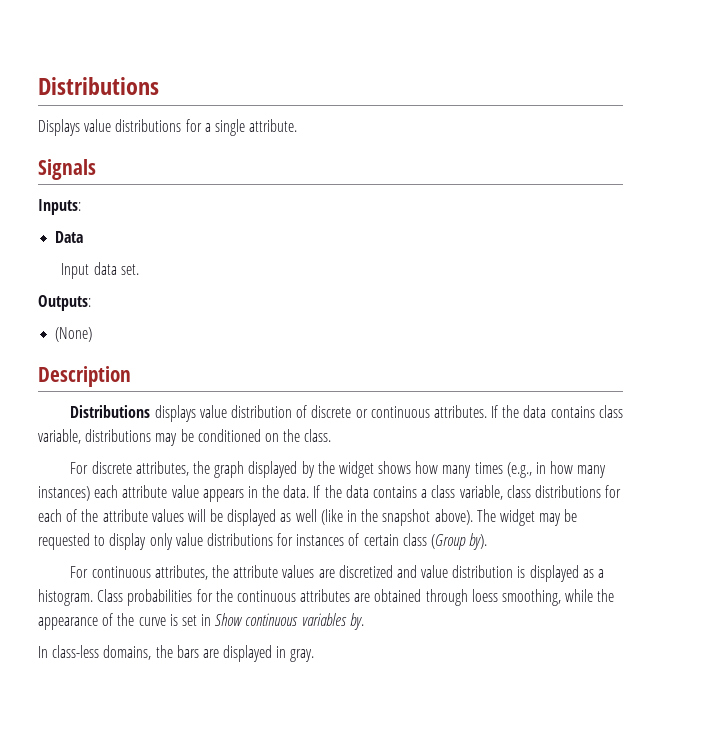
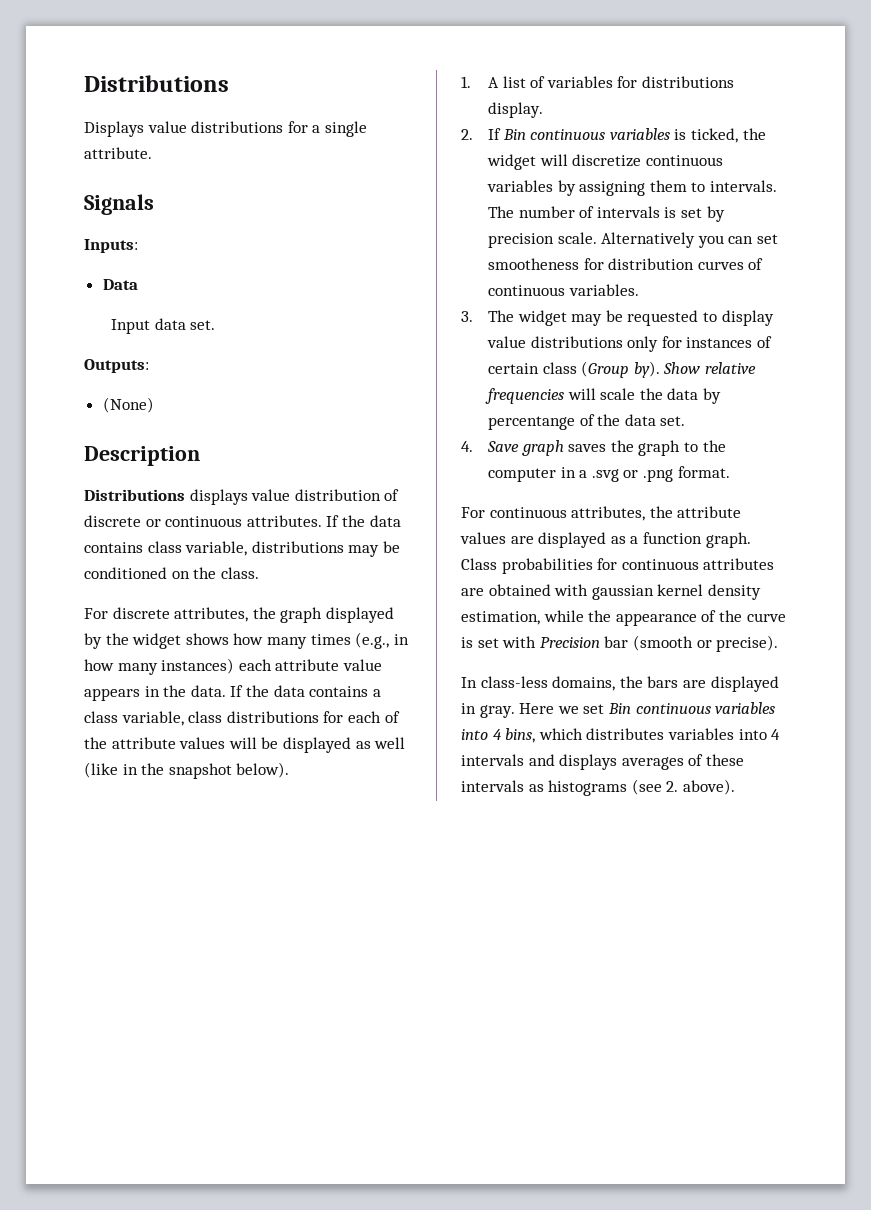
[434,509,473,525] above). -> [236,762,290,778] [461,76,734,88] [488,102,544,118] [461,128,766,143] [487,154,723,170] [487,180,777,196] [488,206,725,222] [488,232,778,248] [488,258,764,270] [488,284,639,296] [461,311,473,322] below). // 1. A list of variables for distributions display. // 2. If Bin continuous variables is ticked, the widget will discretize continuous variables by assigning them to intervals. The number of intervals is set by precision scale. Alternatively you can set smootheness for distribution curves of continuous variables. // 3.
[149,533,273,550] only value distributions -> [487,336,659,352] value distributions only
(488, 541) none -> [663,362,756,374] [485,388,721,404] [488,414,686,430] [461,440,726,456] [488,466,730,482] Show relative frequencies will scale the data by percentange of the data set. // 4. Save graph saves the graph to the computer in a .svg or .png format.
[338,565,526,578] discretized and value distribution is -> (534, 540) none
[38,589,93,606] histogram. -> [642,532,751,548] function graph.
[215,589,233,602] the -> (618, 564) none
[425,589,562,606] through loess smoothing, -> [554,584,761,600] [461,611,540,625] with gaussian kernel density estimation,
[201,613,364,630] in Show continuous variables by. -> [502,635,779,652] with Precision bar (smooth or precise).
(315, 655) none -> [519,702,776,714] [461,728,781,743] [461,754,744,770] [461,779,735,796] Here we set Bin continuous variables into 4 bins, which distributes variables into 4 intervals and displays averages of these intervals as histograms (see 2. above).

